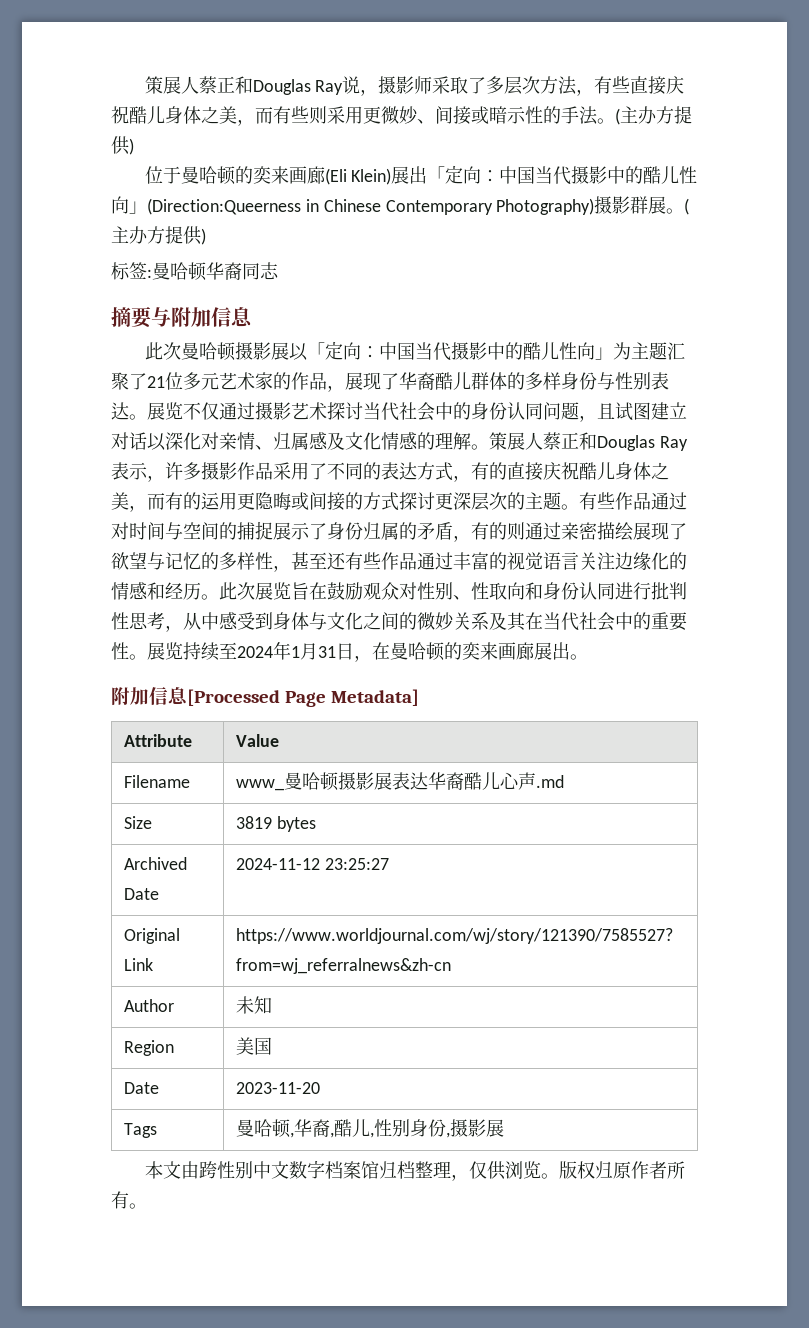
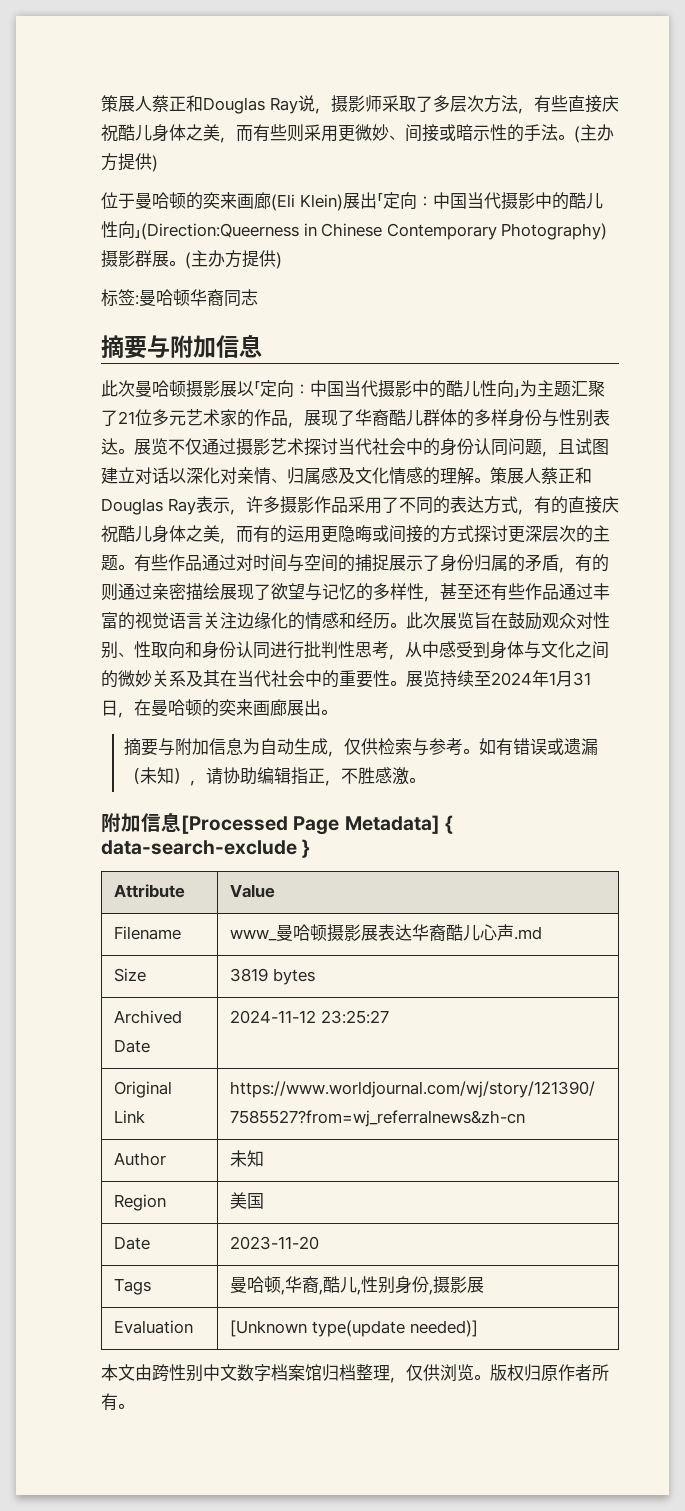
(588, 657) none -> [123,738,598,757] [123,767,425,786] // 摘要与附加信息为自动生成，仅供检索与参考。如有错误或遗漏（未知），请协助编辑指正，不胜感激。
(419, 697) none -> [444,815,453,834] [101,839,311,858] { data-search-exclude }
(504, 1128) none -> [114,1320,194,1334] [230,1320,478,1337] // Evaluation | [Unknown type(update needed)]

